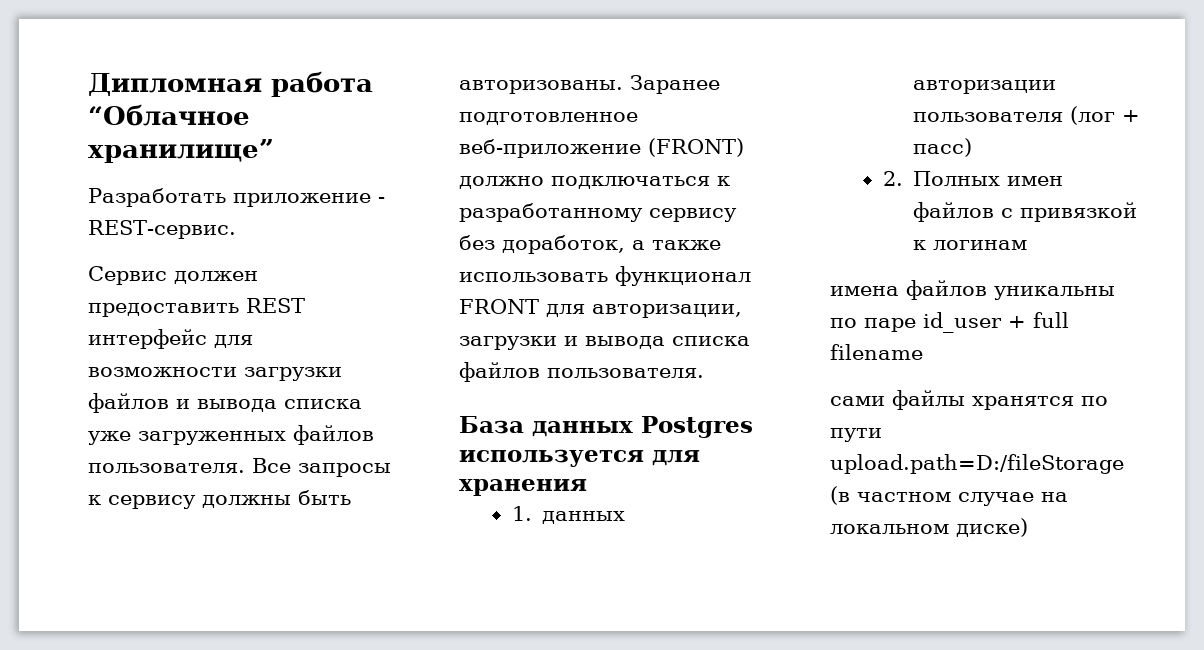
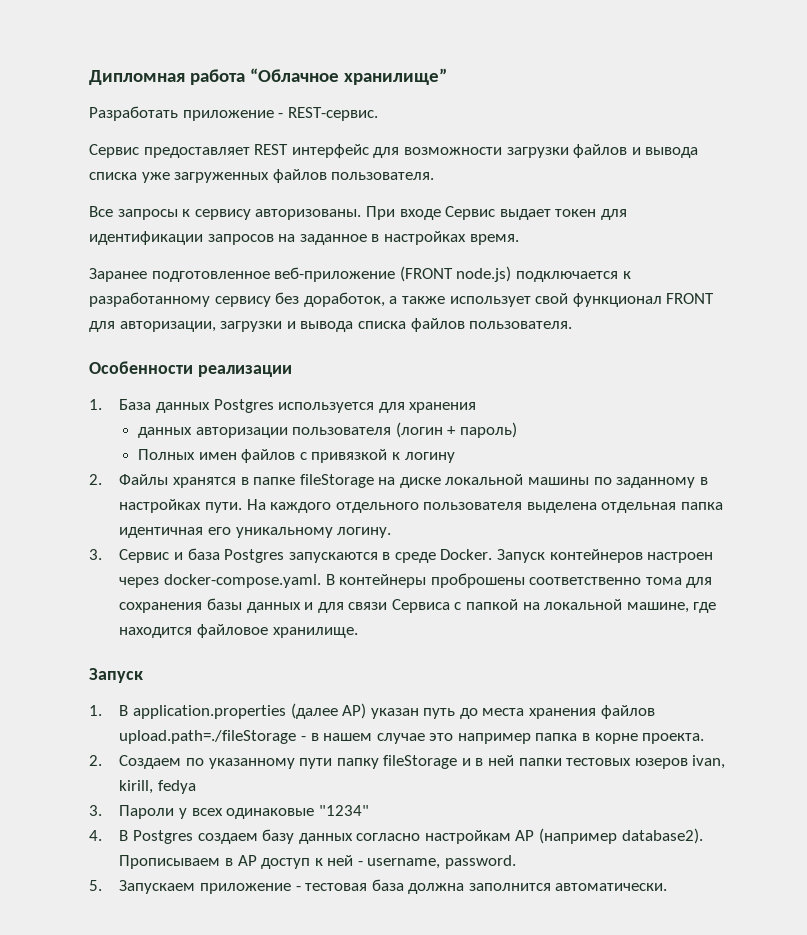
[174,271,258,284] [88,303,239,317] должен предоставить -> [143,147,250,158] предоставляет
(245, 468) none -> (435, 176) //
[202,490,351,508] [459,75,720,94] [459,112,638,125] [459,138,744,158] [459,176,710,189] должны быть авторизованы. Заранее подготовленное веб-приложение (FRONT) должно подключаться -> [255,206,627,220] [89,231,519,245] [89,266,618,282] авторизованы. При входе Сервис выдает токен для идентификации запросов на заданное в настройках время. // Заранее подготовленное веб-приложение (FRONT node.js) подключается
[459,272,608,282] использовать -> [449,293,569,307] использует свой
(704, 373) none -> [89,361,292,377] [89,399,102,410] Особенности реализации // 1.
[511,506,532,521] 1. -> (477, 407) none
[1070,106,1141,125] [913,138,973,157] [882,171,903,186] (лог + пасс) // 2. -> [395,422,518,438] (логин + пароль) //
[933,240,1028,250] [830,280,1115,300] [830,312,1069,333] [830,344,923,360] [830,390,1108,410] [830,428,882,442] [830,454,1124,474] [830,486,1068,506] [830,518,1028,537] логинам // имена файлов уникальны по паре id_user + full filename // сами файлы хранятся по пути upload.path=D:/fileStorage (в частном случае на локальном диске) -> [404,452,455,463] [89,474,708,488] [119,499,724,513] [119,527,392,538] [89,548,714,563] [119,573,713,588] [119,598,717,613] [119,624,358,638] [89,668,143,683] [89,703,655,719] [119,730,705,744] [89,755,726,769] [119,780,196,794] [89,805,369,819] [89,828,703,844] [119,855,517,869] [89,879,668,894] логину // 2. Файлы хранятся в папке fileStorage на диске локальной машины по заданному в настройках пути. На каждого отдельного пользователя выделена отдельная папка идентичная его уникальному логину. // 3. Сервис и база Postgres запускаются в среде Docker. Запуск контейнеров настроен через docker-compose.yaml. В контейнеры проброшены соответственно тома для сохранения базы данных и для связи Сервиса с папкой на локальной машине, где находится файловое хранилище. // Запуск // 1. В application.properties (далее AP) указан путь до места хранения файлов upload.path=./fileStorage - в нашем случае это например папка в корне проекта. // 2. Создаем по указанному пути папку fileStorage и в ней папки тестовых юзеров ivan, kirill, fedya // 3. Пароли у всех одинаковые "1234" // 4. В Postgres создаем базу данных согласно настройкам AP (например database2). Прописываем в AP доступ к ней - username, password. // 5. Запускаем приложение - тестовая база должна заполнится автоматически.

